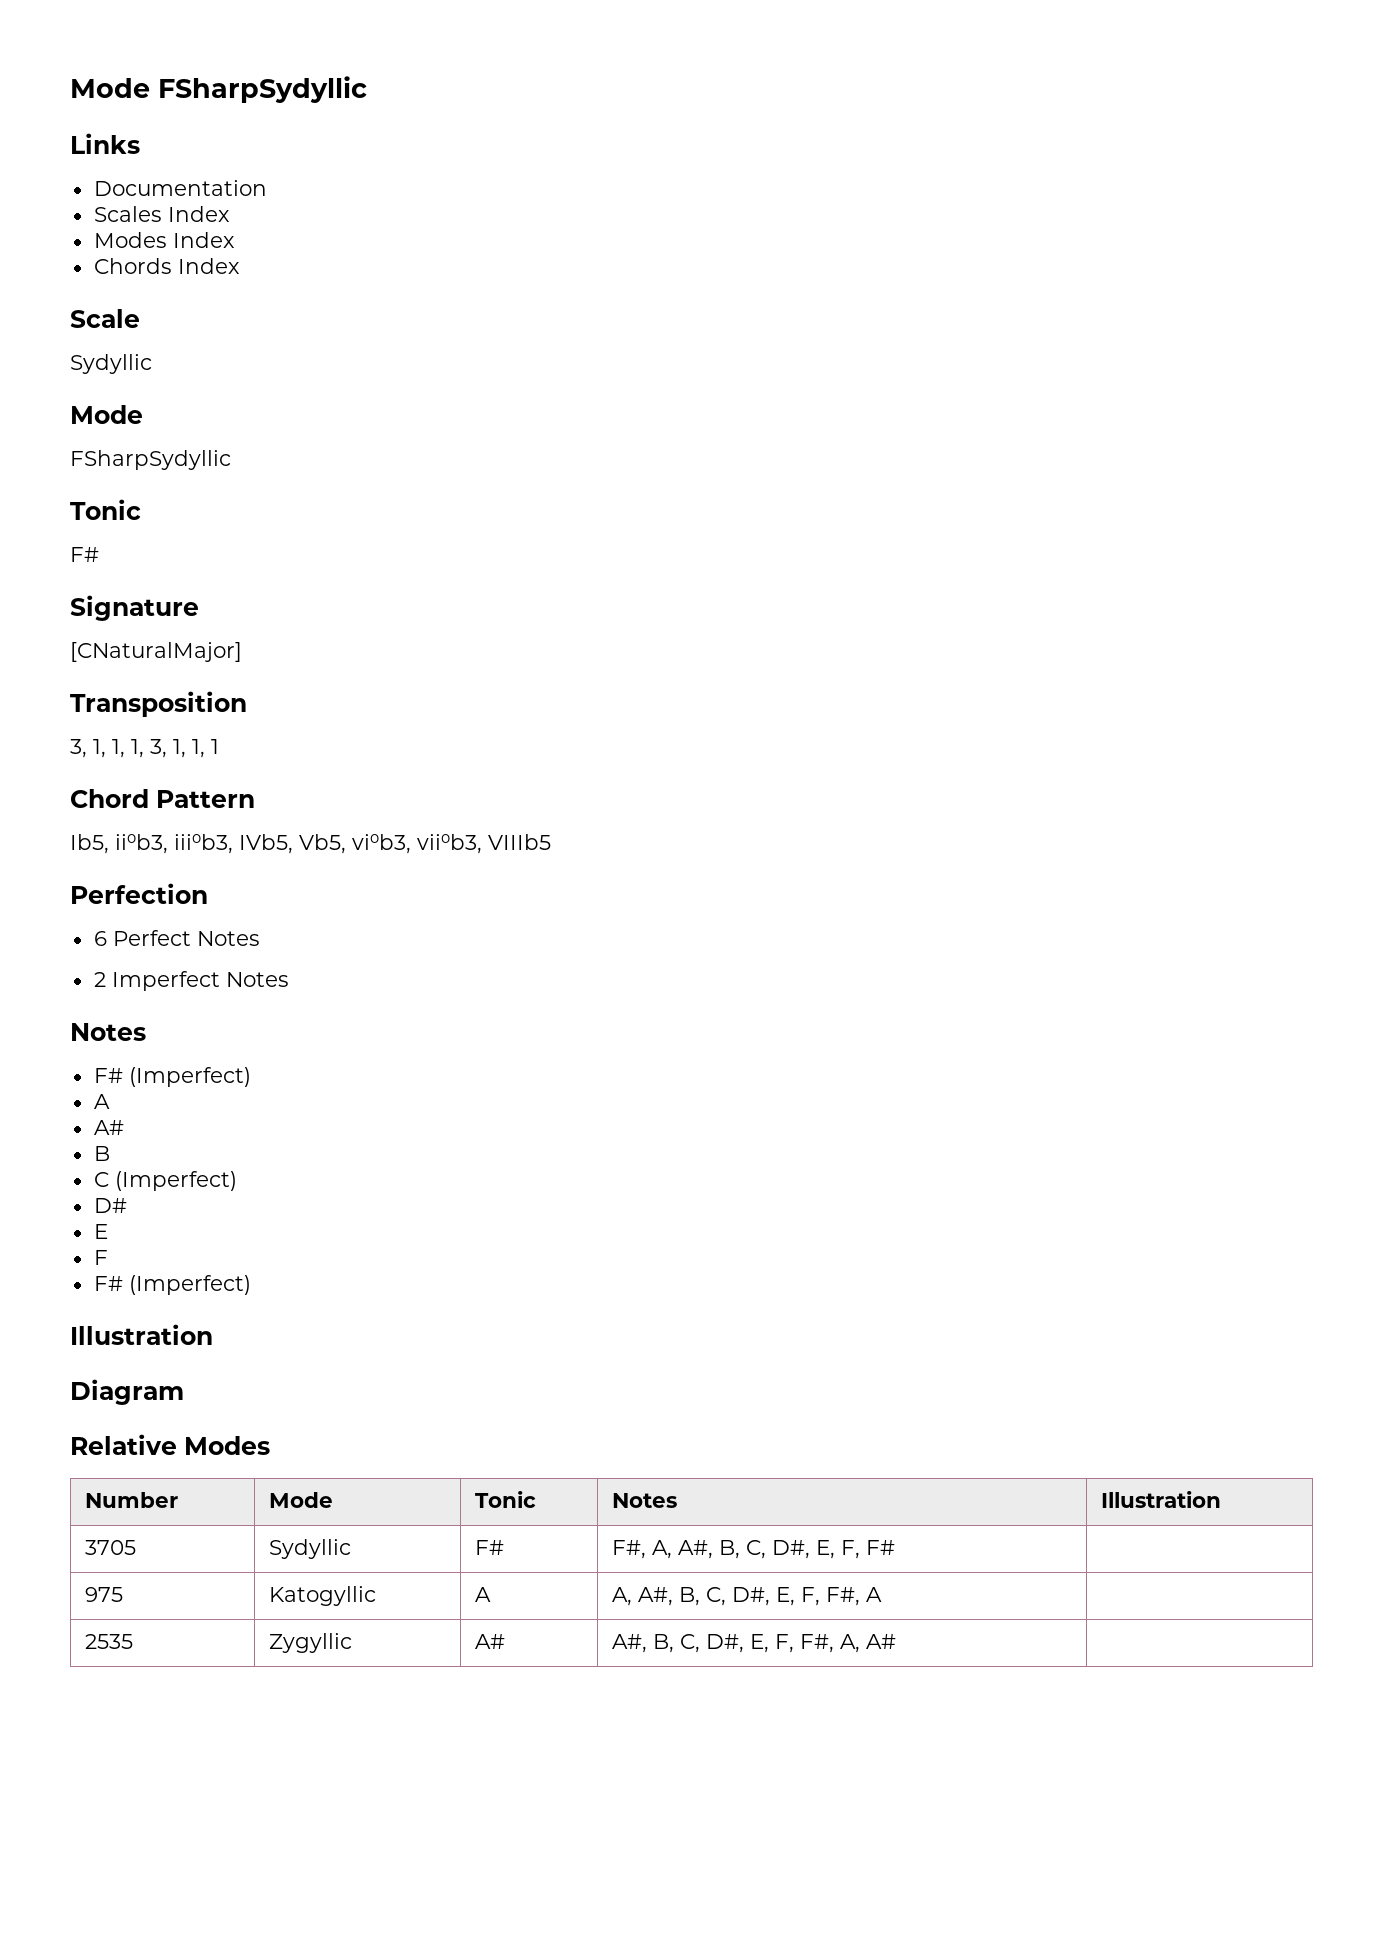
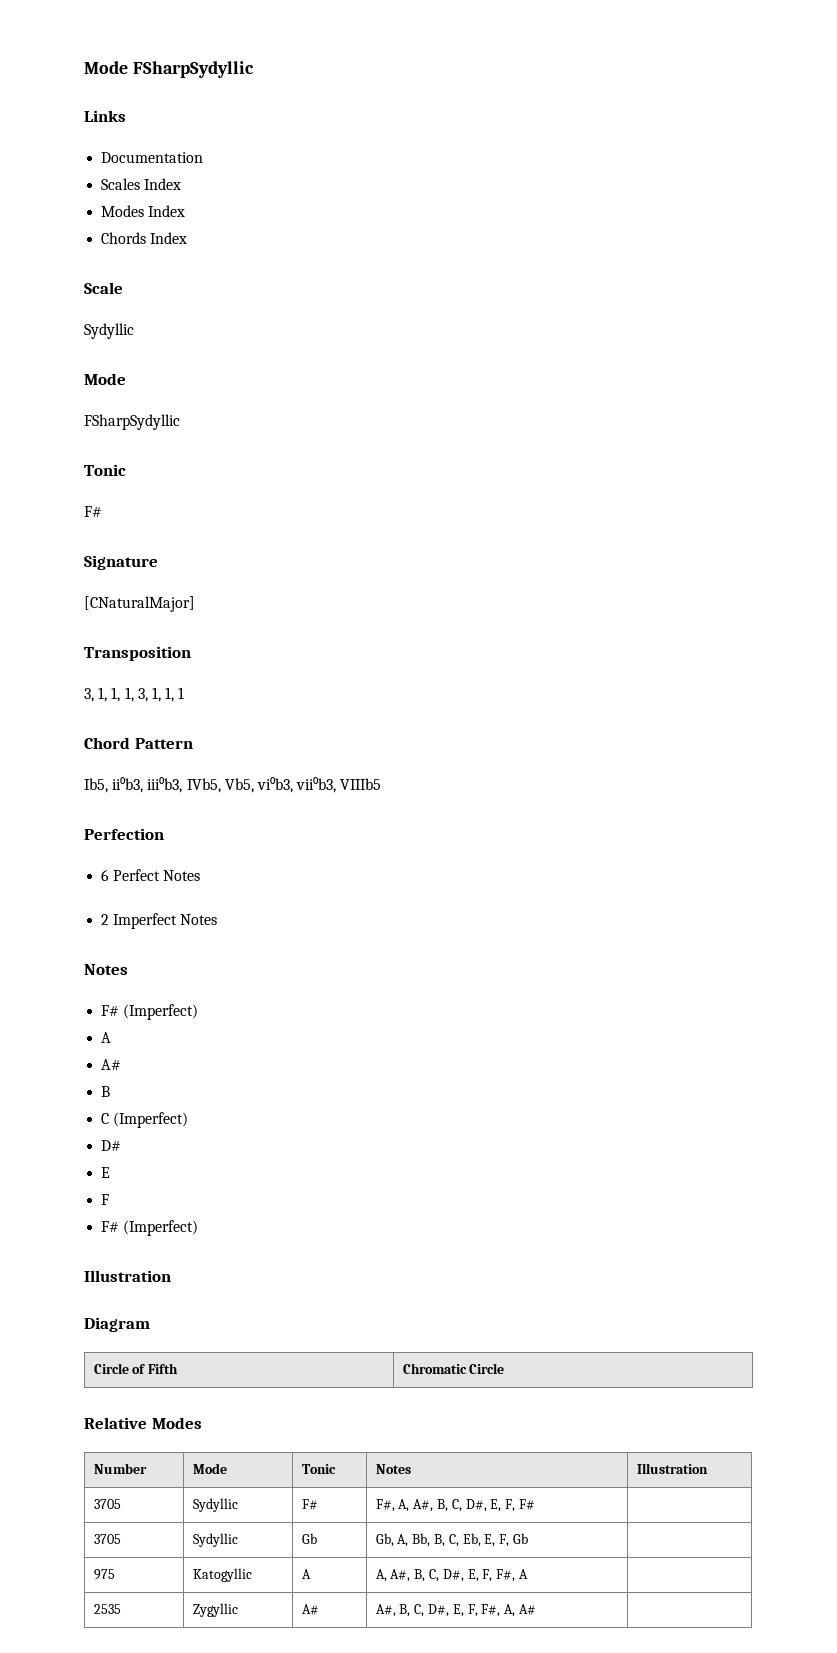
(184, 1392) none -> [93,1363,179,1374] [402,1363,505,1374] // Circle of Fifth | Chromatic Circle
(895, 1547) none -> [93,1534,121,1544] [192,1533,238,1547] [301,1533,317,1544] [375,1533,528,1547] // 3705 | Sydyllic | Gb | Gb, A, Bb, B, C, Eb, E, F, Gb |

